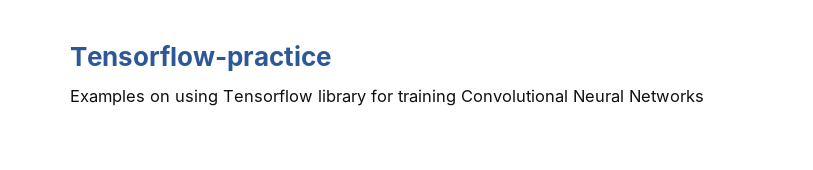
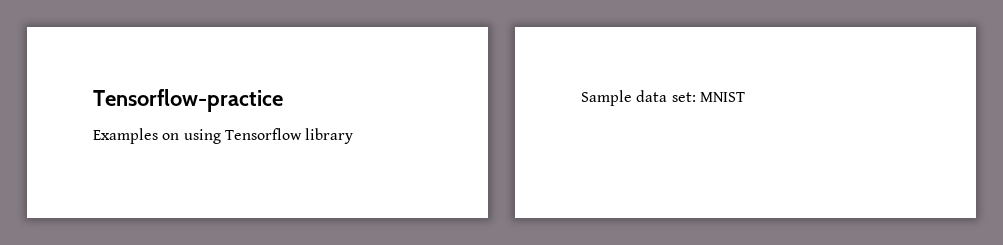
[371,89,704,106] for training Convolutional Neural Networks -> [581,90,745,106] // Sample data set: MNIST

